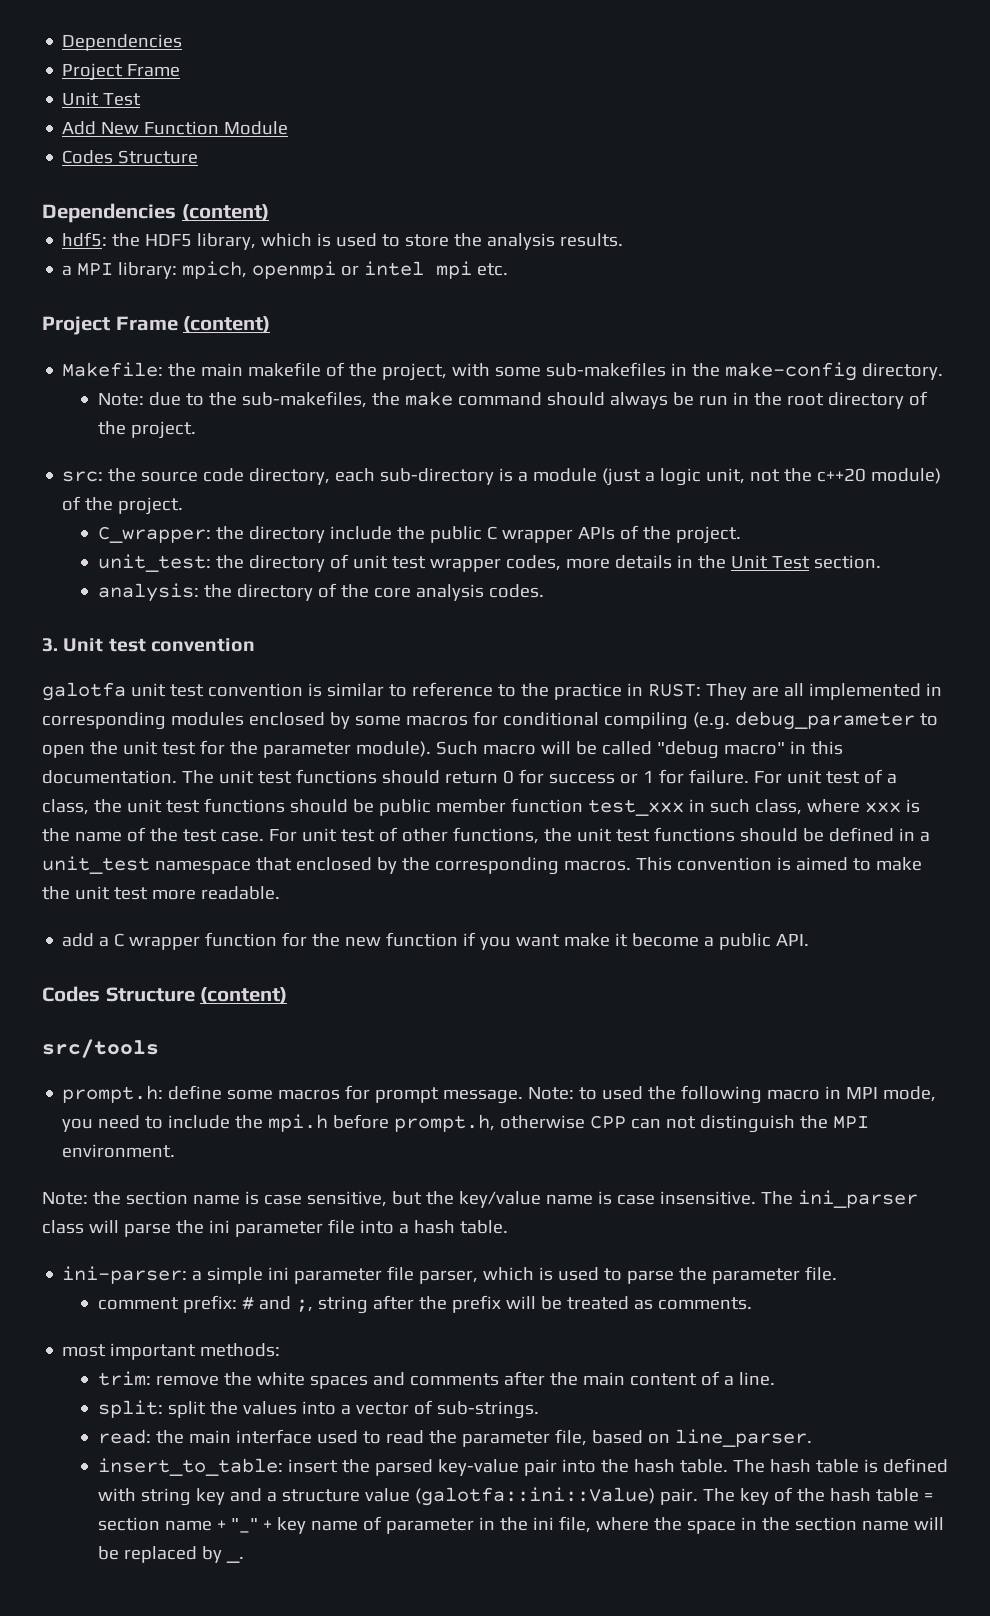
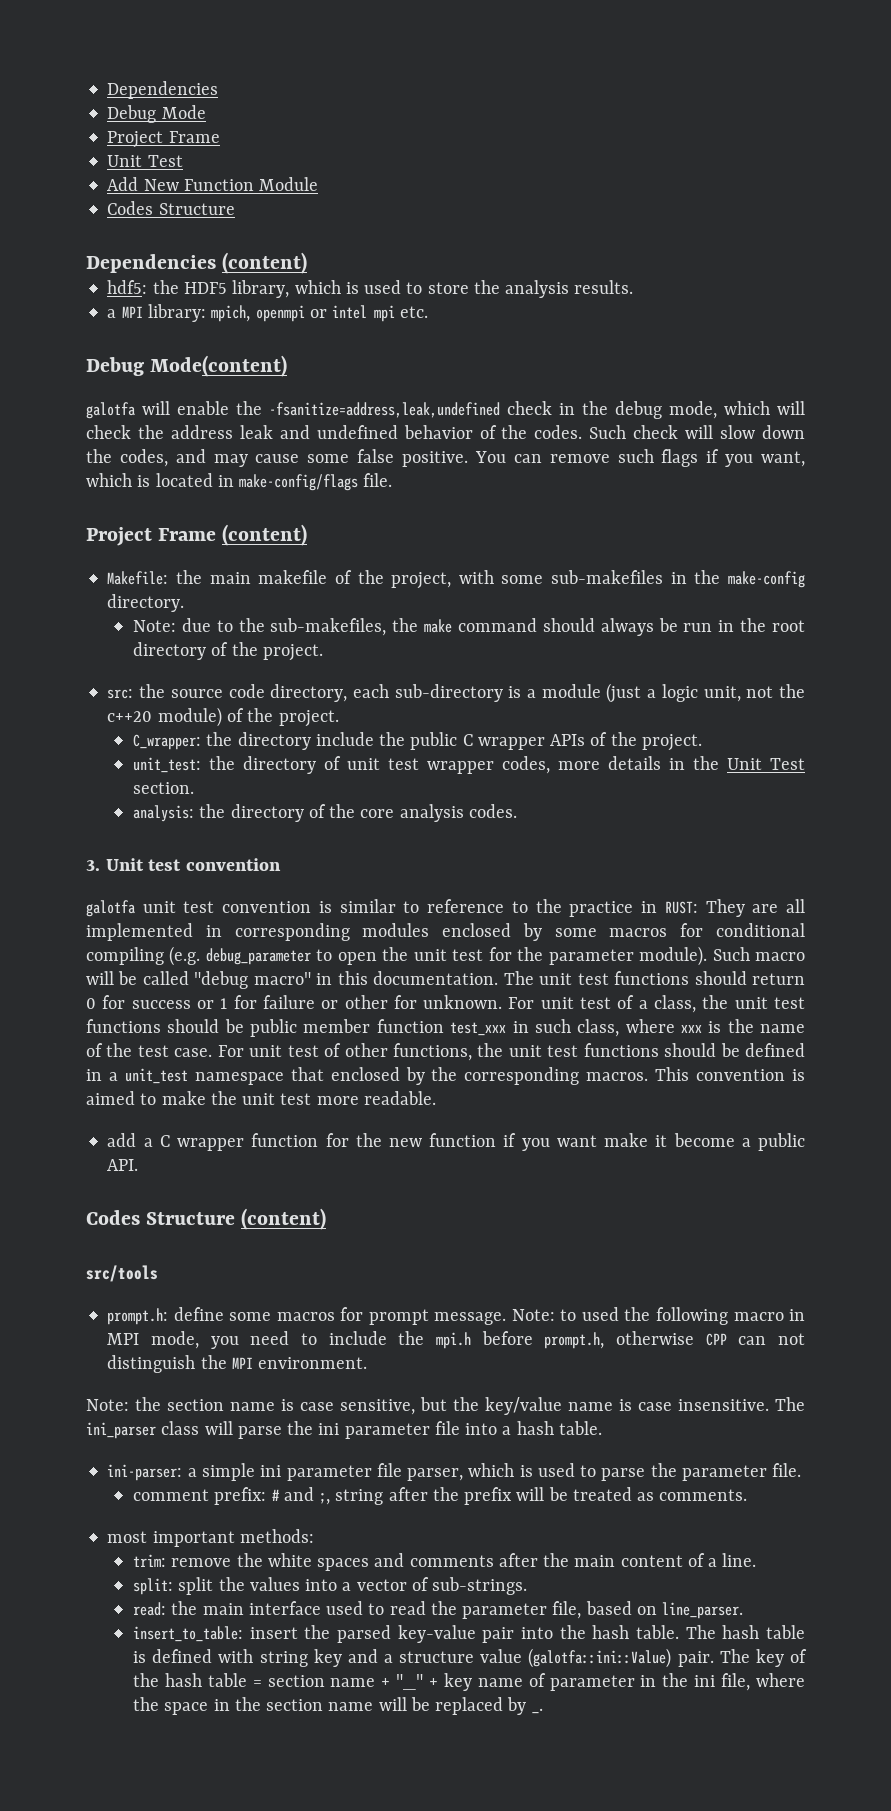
[62,34,183,51] Dependencies -> [107,81,219,99] [107,105,206,123] Dependencies // Debug Mode
(509, 269) none -> [86,355,288,377] [86,401,805,419] [86,425,806,439] [86,449,806,467] [86,473,393,491] // Debug Mode(content) // galotfa will enable the -fsanitize=address,leak,undefined check in the debug mode, which will check the address leak and undefined behavior of the codes. Such check will slow down the codes, and may cause some false positive. You can remove such flags if you want, which is located in make-config/flags file.
[688,769,749,784] failure. -> [262,995,503,1009] failure or other for unknown.

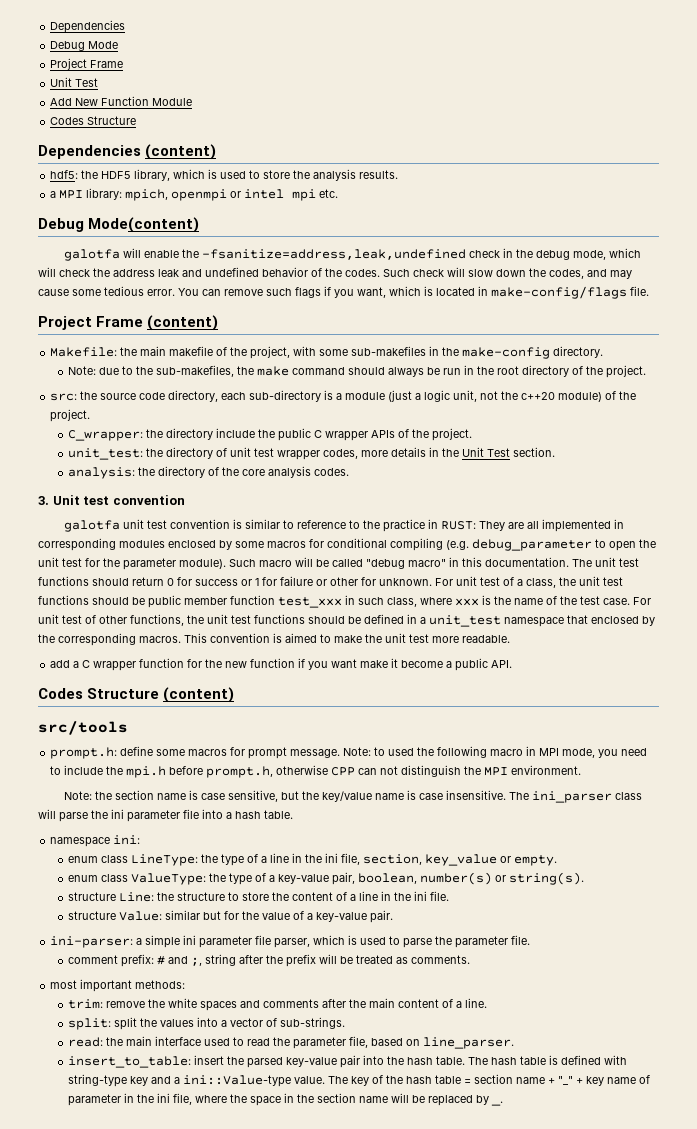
[357,449,469,467] false positive. -> [104,286,175,296] tedious error.
(602, 1428) none -> [50,835,141,847] [68,853,558,866] [68,872,585,885] [68,891,450,902] [68,910,394,923] // namespace ini: // enum class LineType: the type of a line in the ini file, section, key_value or empty. // enum class ValueType: the type of a key-value pair, boolean, number(s) or string(s). // structure Line: the structure to store the content of a line in the ini file. // structure Value: similar but for the value of a key-value pair.
[259,1651,308,1667] string -> [68,1074,128,1087] string-type
[399,1648,714,1668] structure value (galotfa::ini::Value) pair. -> [183,1075,326,1087] ini::Value-type value.

